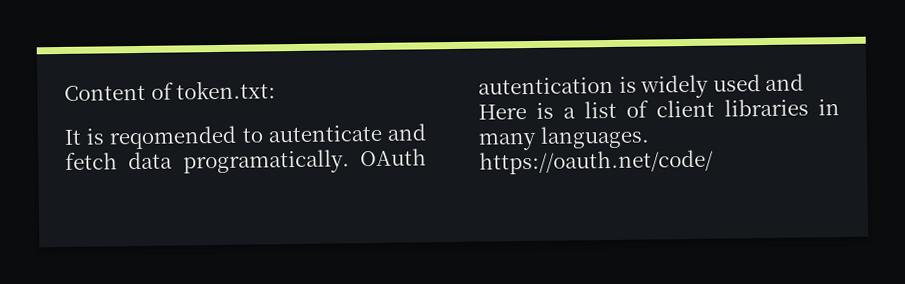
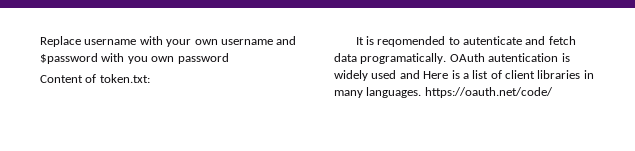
(64, 92) none -> [40,36,297,47] [40,53,229,64] Replace username with your own username and $password with you own password //

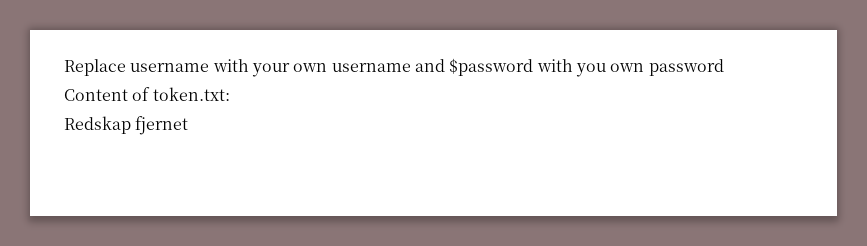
[355,36,576,47] [334,53,570,64] [334,70,594,81] [334,87,553,98] It is reqomended to autenticate and fetch data programatically. OAuth autentication is widely used and Here is a list of client libraries in many languages. https://oauth.net/code/ -> [64,116,189,135] Redskap fjernet

